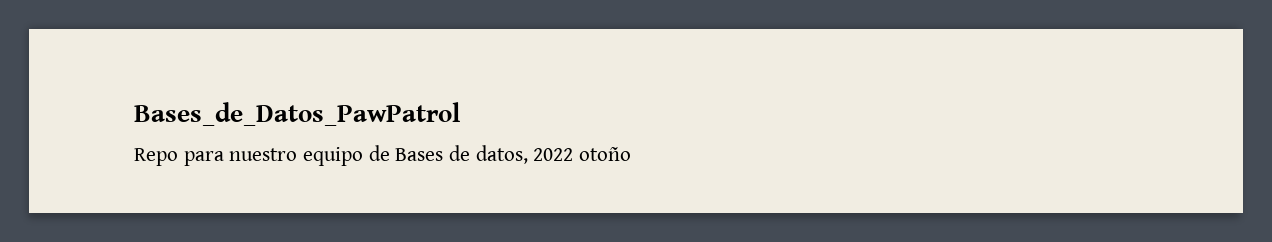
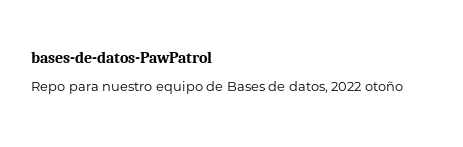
[134,102,460,126] Bases_de_Datos_PawPatrol -> [31,51,212,63] bases-de-datos-PawPatrol

